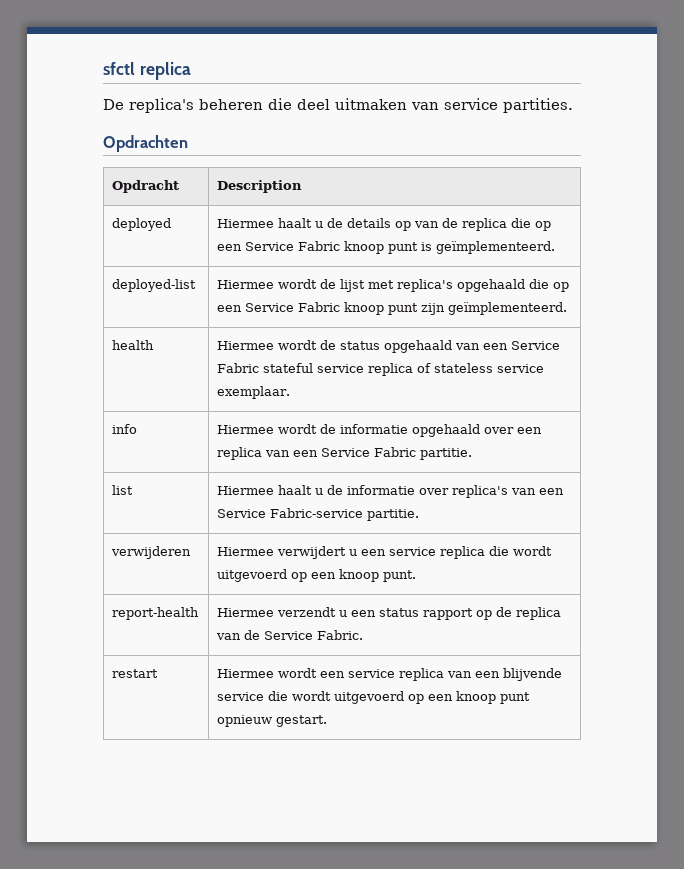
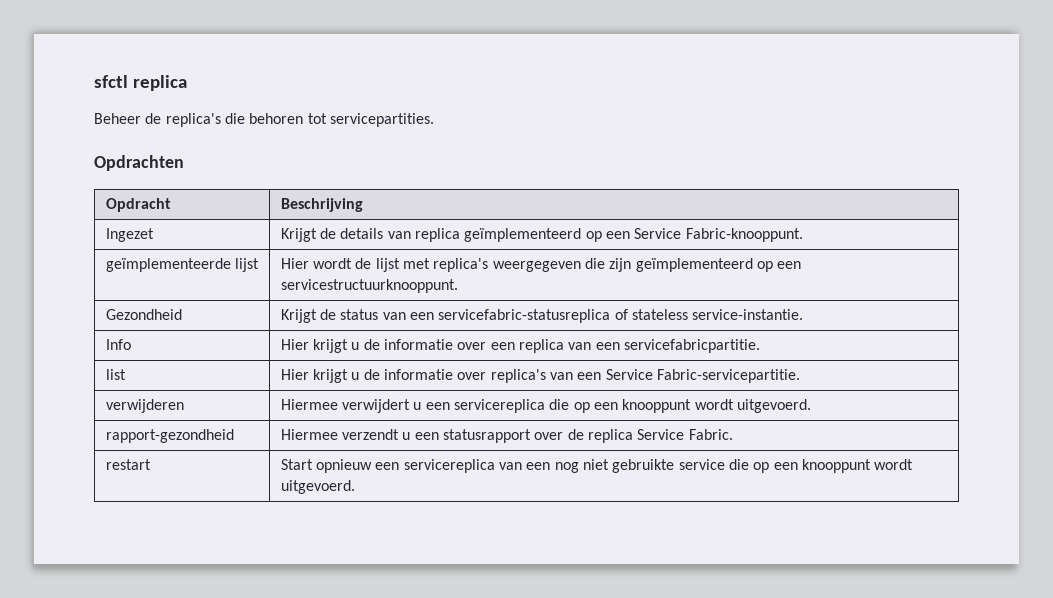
[103,98,573,113] [103,135,188,152] [112,180,180,193] [217,180,303,193] [112,218,172,231] [217,218,552,231] [217,241,556,254] [112,279,197,292] [217,280,275,289] De replica's beheren die deel uitmaken van service partities. // Opdrachten // Opdracht | Description // deployed | Hiermee haalt u de details op van de replica die op een Service Fabric knoop punt is geïmplementeerd. // deployed-list | Hiermee -> [94,113,434,127] [94,155,184,171] [105,198,171,212] [280,198,363,212] [105,228,154,242] [280,228,803,242] [105,258,260,272] [280,258,309,269] Beheer de replica's die behoren tot servicepartities. // Opdrachten // Opdracht | Beschrijving // Ingezet | Krijgt de details van replica geïmplementeerd op een Service Fabric-knooppunt. // geïmplementeerde lijst | Hier
[457,279,570,292] [217,302,568,315] [112,340,155,350] [217,340,318,350] opgehaald die op een Service Fabric knoop punt zijn geïmplementeerd. // health | Hiermee wordt -> [492,258,802,272] [280,279,458,293] [105,309,182,320] [280,309,317,323] weergegeven die zijn geïmplementeerd op een servicestructuurknooppunt. // Gezondheid | Krijgt
[384,340,561,353] [217,363,545,376] [217,386,291,399] [112,424,138,434] [217,424,481,437] opgehaald van een Service Fabric stateful service replica of stateless service exemplaar. // info | Hiermee wordt de informatie opgehaald -> [382,309,804,323] [105,339,131,350] [280,339,453,353] van een servicefabric-statusreplica of stateless service-instantie. // Info | Hier krijgt u de informatie
[321,447,473,460] Service Fabric partitie. -> [623,339,760,353] servicefabricpartitie.
[217,485,313,495] Hiermee haalt -> [280,369,349,383] Hier krijgt
[270,508,420,521] Fabric-service partitie. -> [656,369,800,383] Fabric-servicepartitie.
[389,546,553,559] [217,569,417,582] [112,607,200,620] [217,607,562,620] [216,630,364,640] [112,669,159,678] [217,668,563,681] [217,691,531,704] [217,715,328,727] service replica die wordt uitgevoerd op een knoop punt. // report-health | Hiermee verzendt u een status rapport op de replica van de Service Fabric. // restart | Hiermee wordt een service replica van een blijvende service die wordt uitgevoerd op een knoop punt opnieuw gestart. -> [453,399,811,413] [105,429,234,443] [280,429,733,443] [105,459,151,470] [280,459,914,473] [280,480,355,494] servicereplica die op een knooppunt wordt uitgevoerd. // rapport-gezondheid | Hiermee verzendt u een statusrapport over de replica Service Fabric. // restart | Start opnieuw een servicereplica van een nog niet gebruikte service die op een knooppunt wordt uitgevoerd.

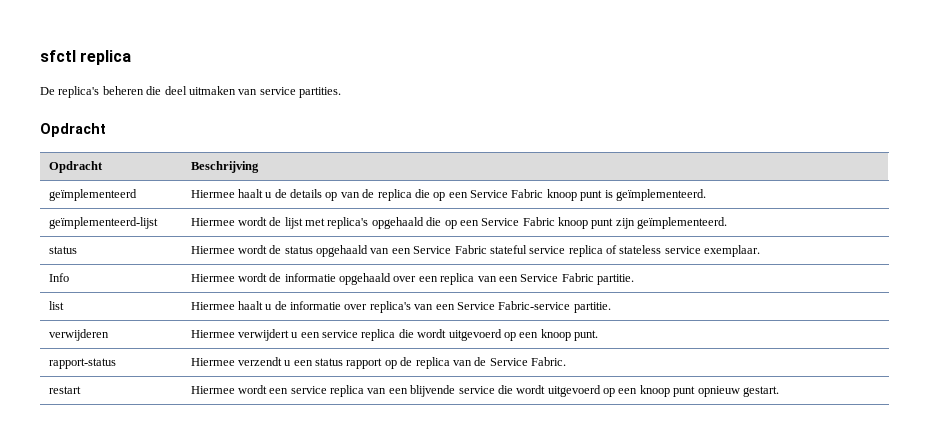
[94,113,434,127] [94,155,184,171] [105,198,171,212] [280,198,363,212] [105,228,154,242] [280,228,803,242] [105,258,260,272] [280,258,309,269] Beheer de replica's die behoren tot servicepartities. // Opdrachten // Opdracht | Beschrijving // Ingezet | Krijgt de details van replica geïmplementeerd op een Service Fabric-knooppunt. // geïmplementeerde lijst | Hier -> [40,86,341,98] [40,123,106,137] [48,161,103,173] [190,161,259,173] [48,189,137,201] [190,189,706,201] [48,217,158,229] [190,218,235,226] De replica's beheren die deel uitmaken van service partities. // Opdracht // Opdracht | Beschrijving // geïmplementeerd | Hiermee haalt u de details op van de replica die op een Service Fabric knoop punt is geïmplementeerd. // geïmplementeerd-lijst | Hiermee
[492,258,802,272] [280,279,458,293] [105,309,182,320] [280,309,317,323] weergegeven die zijn geïmplementeerd op een servicestructuurknooppunt. // Gezondheid | Krijgt -> [371,217,728,229] [48,246,77,254] [190,245,267,254] opgehaald die op een Service Fabric knoop punt zijn geïmplementeerd. // status | Hiermee wordt
[382,309,804,323] [105,339,131,350] [280,339,453,353] van een servicefabric-statusreplica of stateless service-instantie. // Info | Hier krijgt u de informatie -> [316,245,761,257] [48,273,69,282] [190,273,392,285] opgehaald van een Service Fabric stateful service replica of stateless service exemplaar. // Info | Hiermee wordt de informatie opgehaald
[623,339,760,353] servicefabricpartitie. -> [520,273,635,285] Service Fabric partitie.
[280,369,349,383] Hier krijgt -> [190,301,263,310] Hiermee haalt
[656,369,800,383] Fabric-servicepartitie. -> [498,301,611,313] Fabric-service partitie.
[453,399,811,413] [105,429,234,443] [280,429,733,443] [105,459,151,470] [280,459,914,473] [280,480,355,494] servicereplica die op een knooppunt wordt uitgevoerd. // rapport-gezondheid | Hiermee verzendt u een statusrapport over de replica Service Fabric. // restart | Start opnieuw een servicereplica van een nog niet gebruikte service die op een knooppunt wordt uitgevoerd. -> [322,329,599,341] [48,358,116,369] [190,357,567,369] [48,386,81,394] [190,385,779,397] service replica die wordt uitgevoerd op een knoop punt. // rapport-status | Hiermee verzendt u een status rapport op de replica van de Service Fabric. // restart | Hiermee wordt een service replica van een blijvende service die wordt uitgevoerd op een knoop punt opnieuw gestart.

